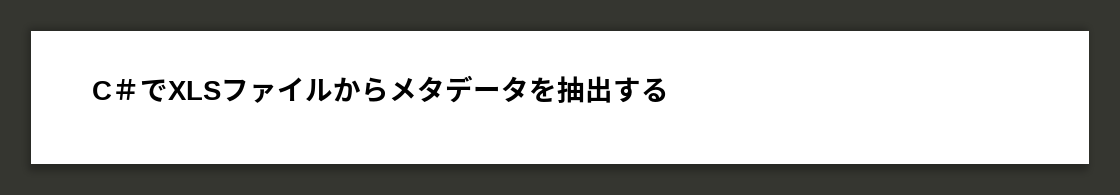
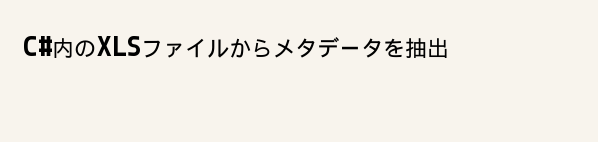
[92,79,168,102] C＃で -> [22,36,96,58] C#内の
[613,77,669,103] する -> (449, 48) none

